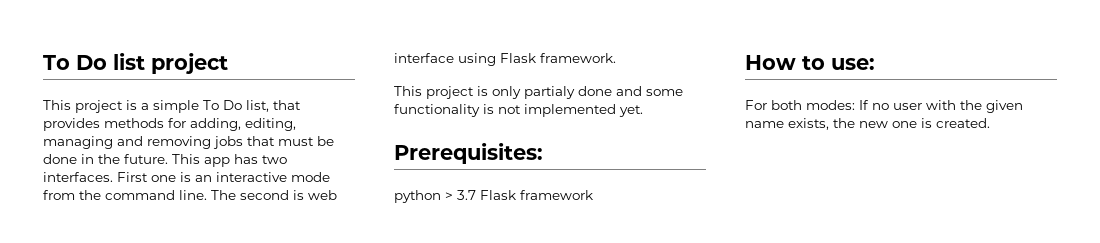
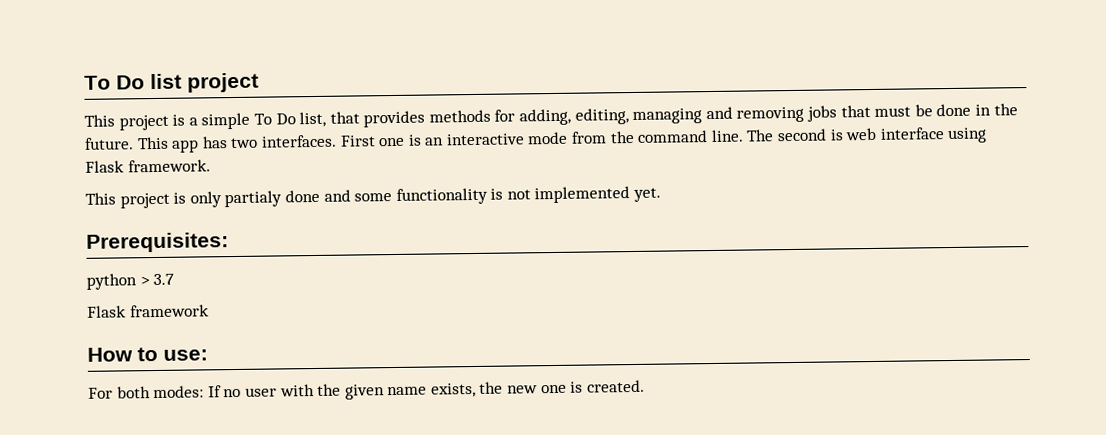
(476, 195) none -> (175, 279) //

